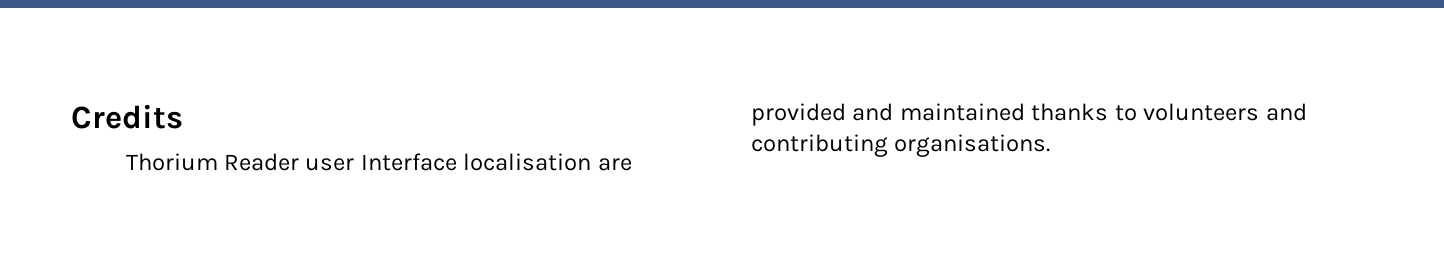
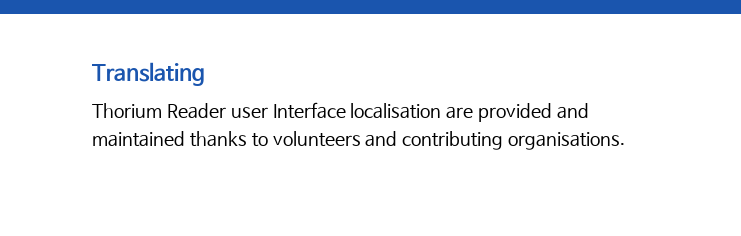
[71,104,183,129] Credits -> [92,62,205,86] Translating

